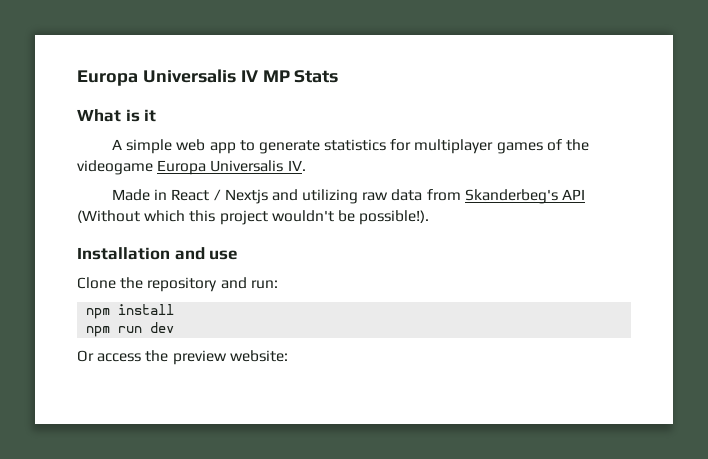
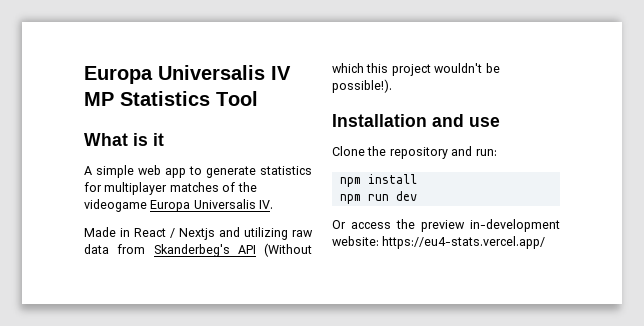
[294,70,339,83] Stats -> [120,91,258,106] Statistics Tool
[496,142,543,154] games -> [169,182,219,192] matches
[229,350,288,362] website: -> [470,219,560,232] [332,236,546,249] in-development website: https://eu4-stats.vercel.app/

